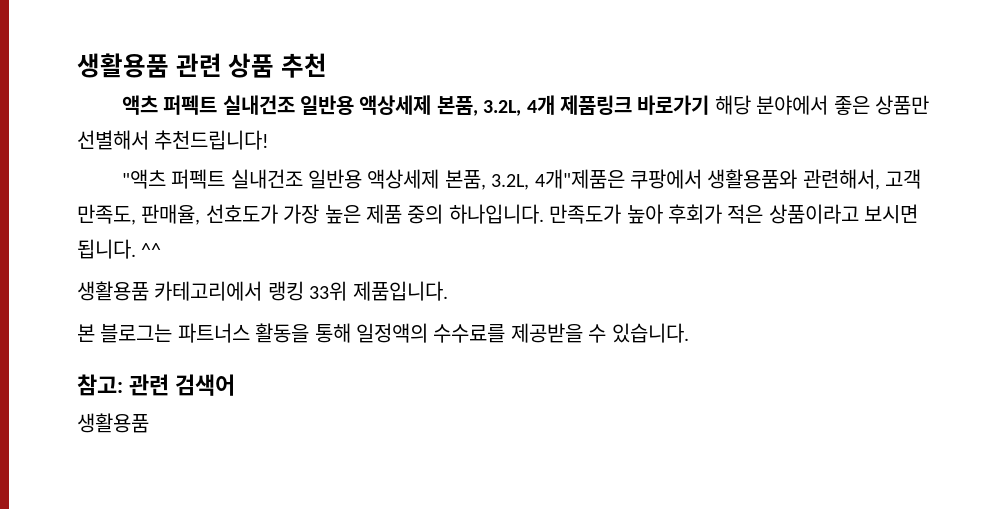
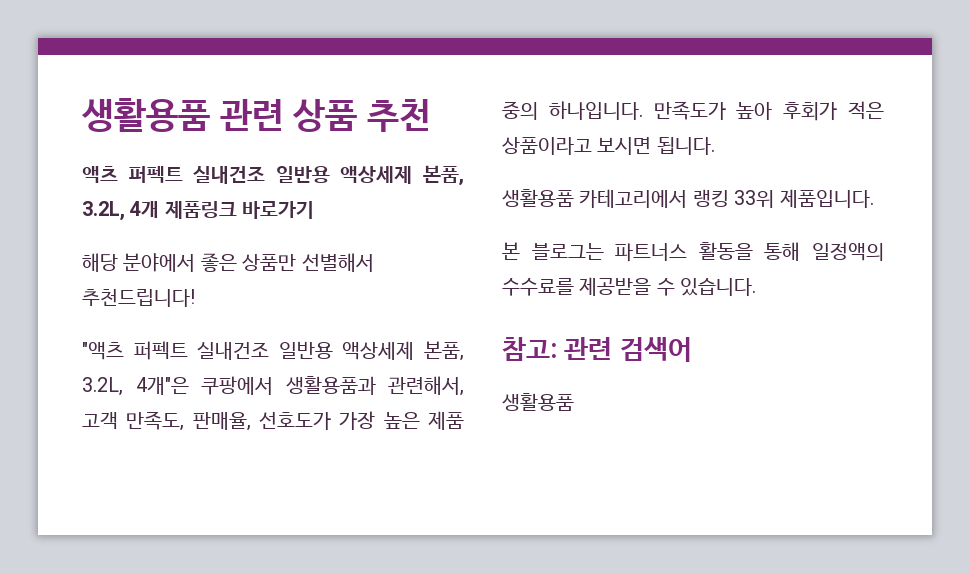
(710, 105) none -> (315, 210) //
[534,169,798,189] 4개"제품은 쿠팡에서 생활용품와 -> [135,376,376,395] 4개"은 쿠팡에서 생활용품과
[141,243,162,257] ^^ -> (715, 146) none

